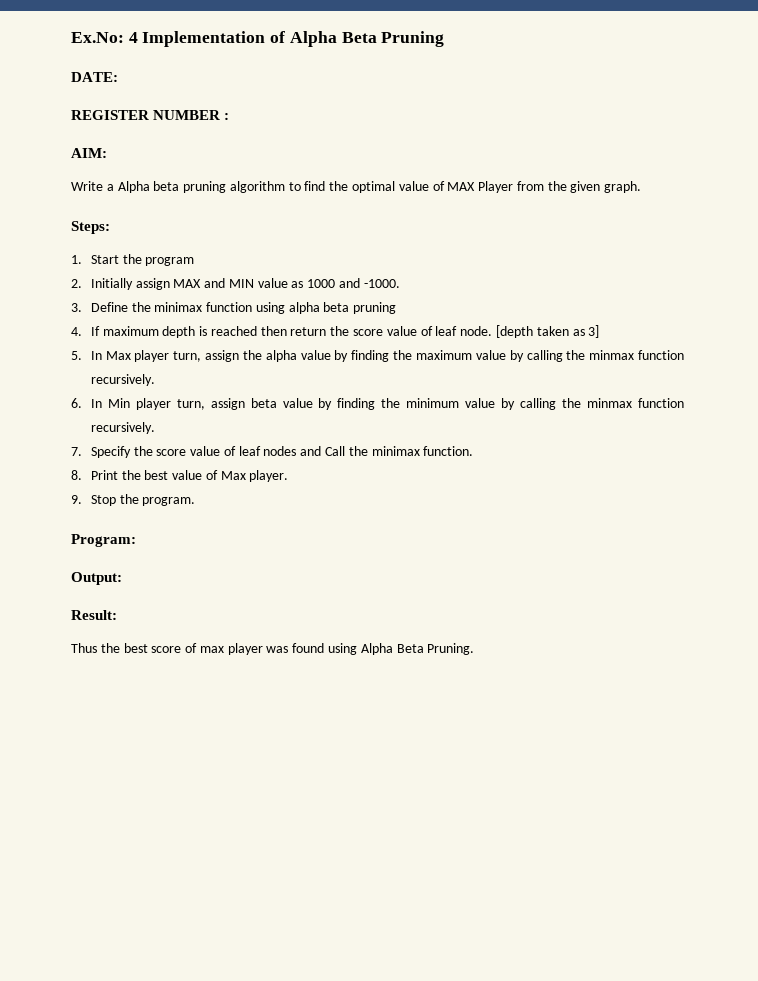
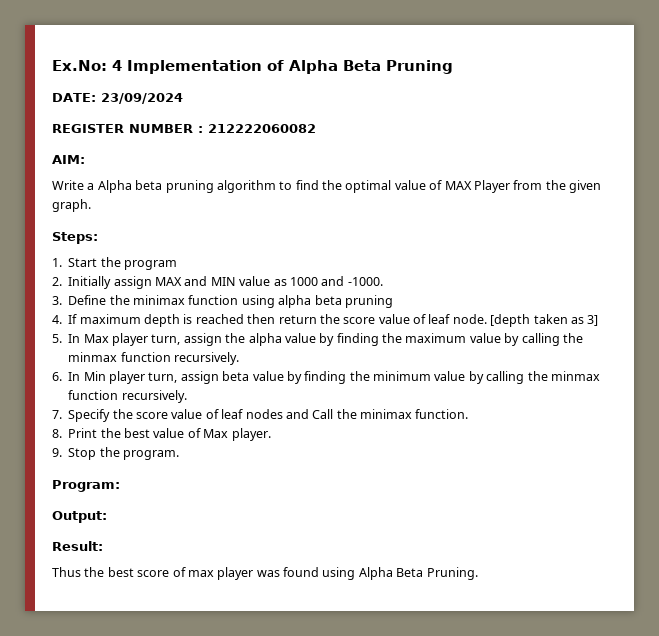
(118, 77) none -> [100,93,183,104] 23/09/2024
(230, 116) none -> [208,124,316,133] 212222060082

